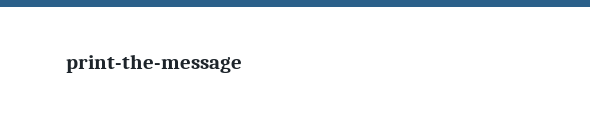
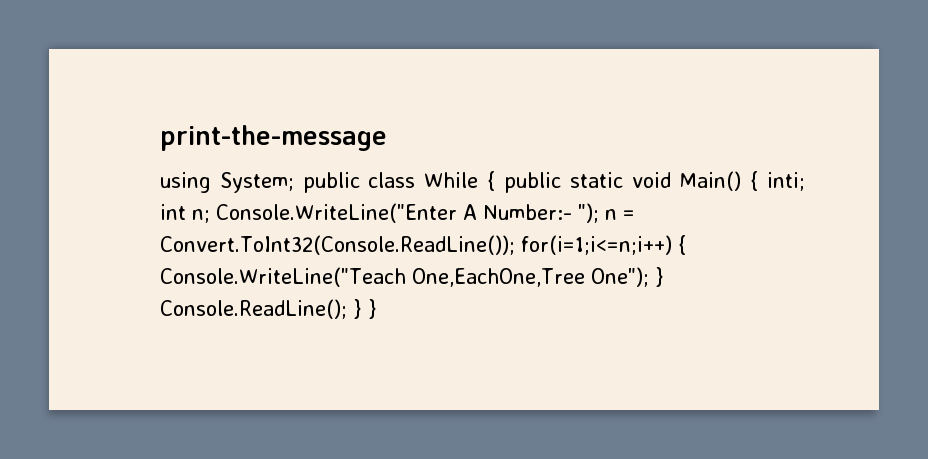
(242, 63) none -> [160,171,806,193] [160,203,635,223] [160,235,686,255] [160,267,664,287] [160,299,377,319] // using System; public class While { public static void Main() { inti; int n; Console.WriteLine("Enter A Number:- "); n = Convert.ToInt32(Console.ReadLine()); for(i=1;i<=n;i++) { Console.WriteLine("Teach One,EachOne,Tree One"); } Console.ReadLine(); } }

